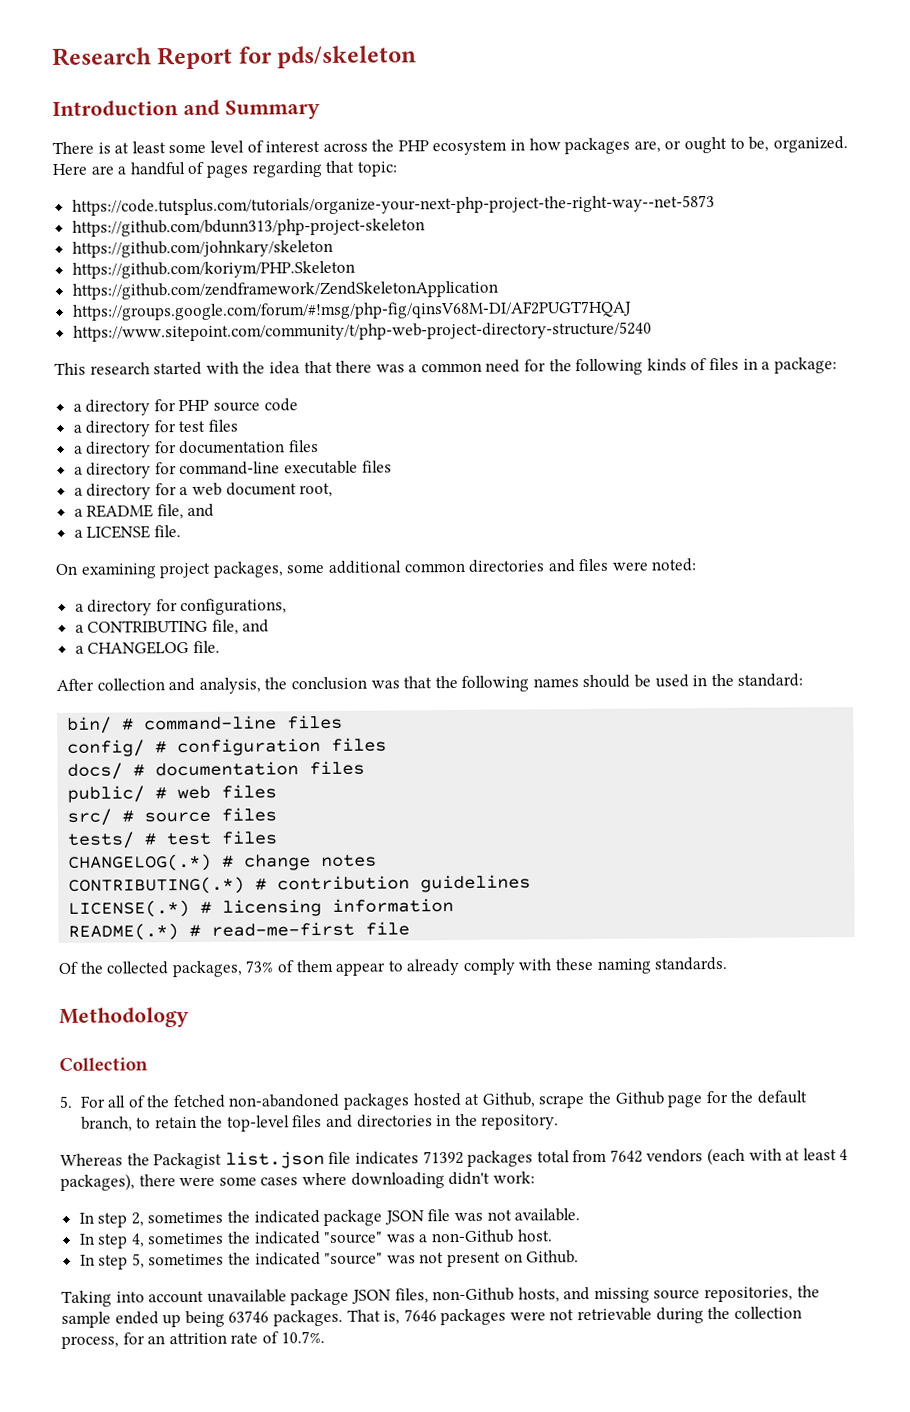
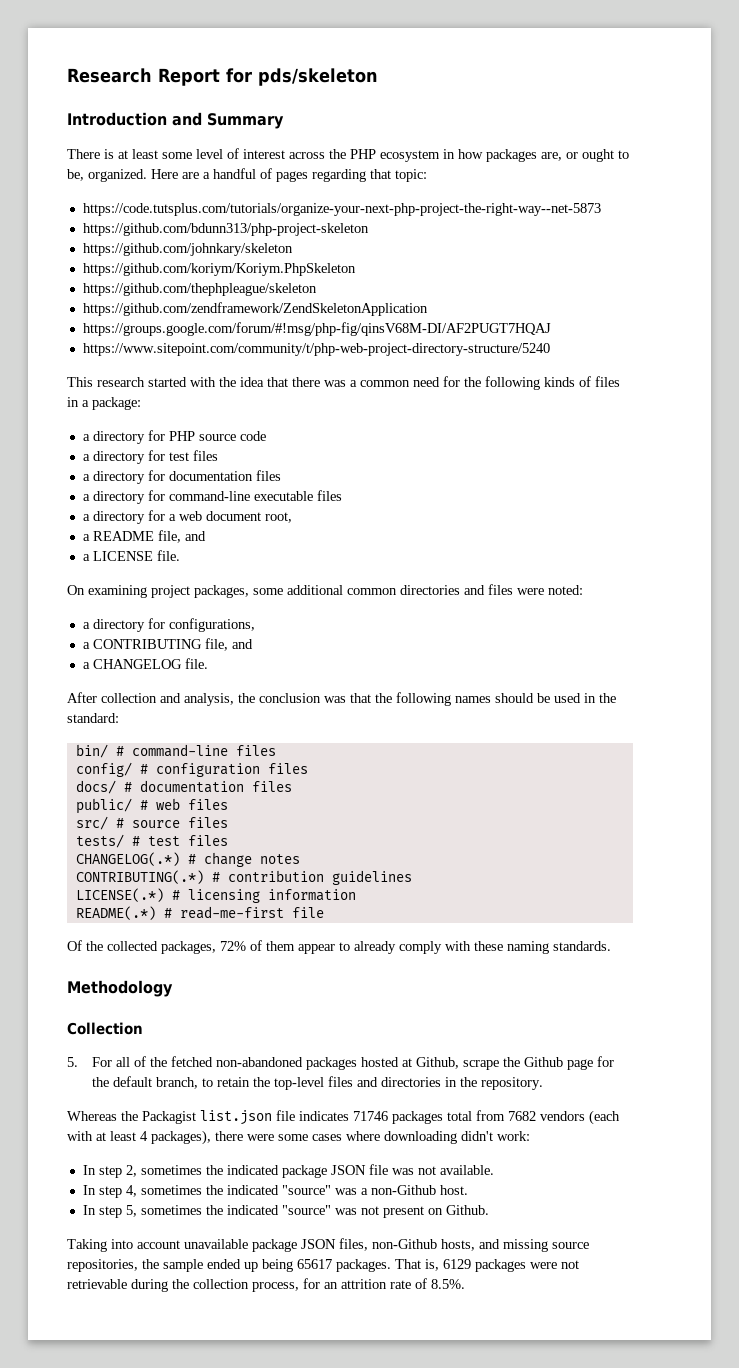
[71,260,355,279] https://github.com/koriym/PHP.Skeleton -> [82,263,356,276] [82,283,317,296] https://github.com/koriym/Koriym.PhpSkeleton // https://github.com/thephpleague/skeleton
[245,960,274,973] 73% -> [220,941,246,951] 72%
[422,1150,464,1165] 71392 -> [353,1111,388,1121] 71746
[609,1149,643,1163] 7642 -> [508,1111,536,1121] 7682
[228,1310,270,1323] 63746 -> [297,1259,332,1269] 65617
[403,1309,437,1322] 7646 -> [443,1259,471,1269] 6129
[280,1330,325,1344] 10.7%. -> [431,1279,465,1289] 8.5%.

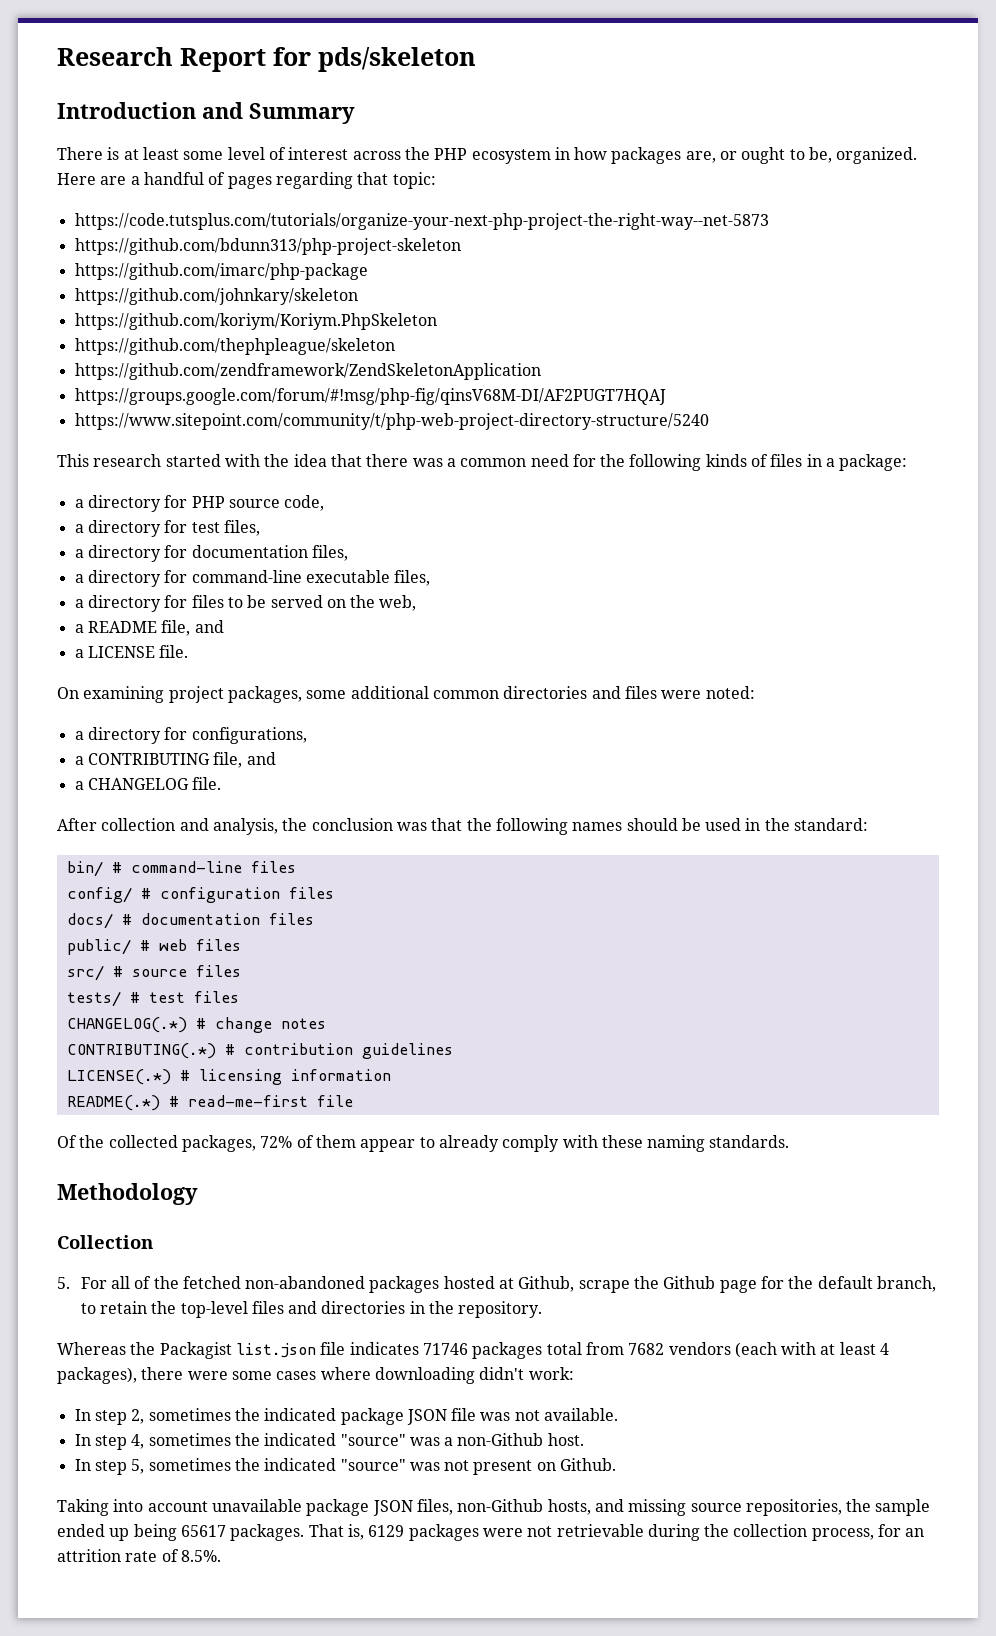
(369, 229) none -> [74,263,368,280] // https://github.com/imarc/php-package
[239,431,266,441] code -> [284,495,325,511] code,
[192,450,218,461] files -> [223,520,260,536] files,
[255,470,281,481] files -> [311,545,348,561] files,
[316,490,342,501] [82,510,292,524] files // a directory for a web document root, -> [394,570,431,586] [74,595,417,612] files, // a directory for files to be served on the web,

